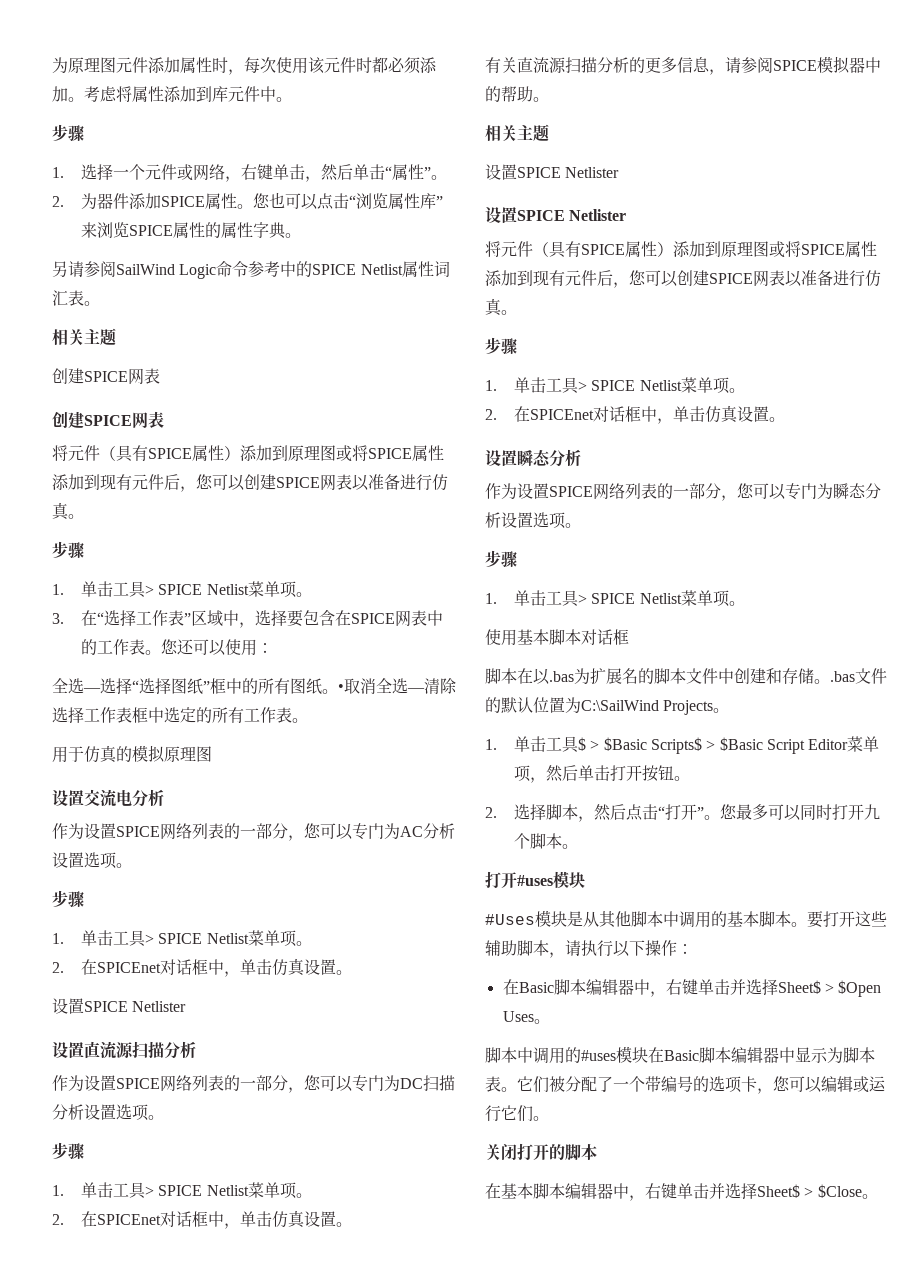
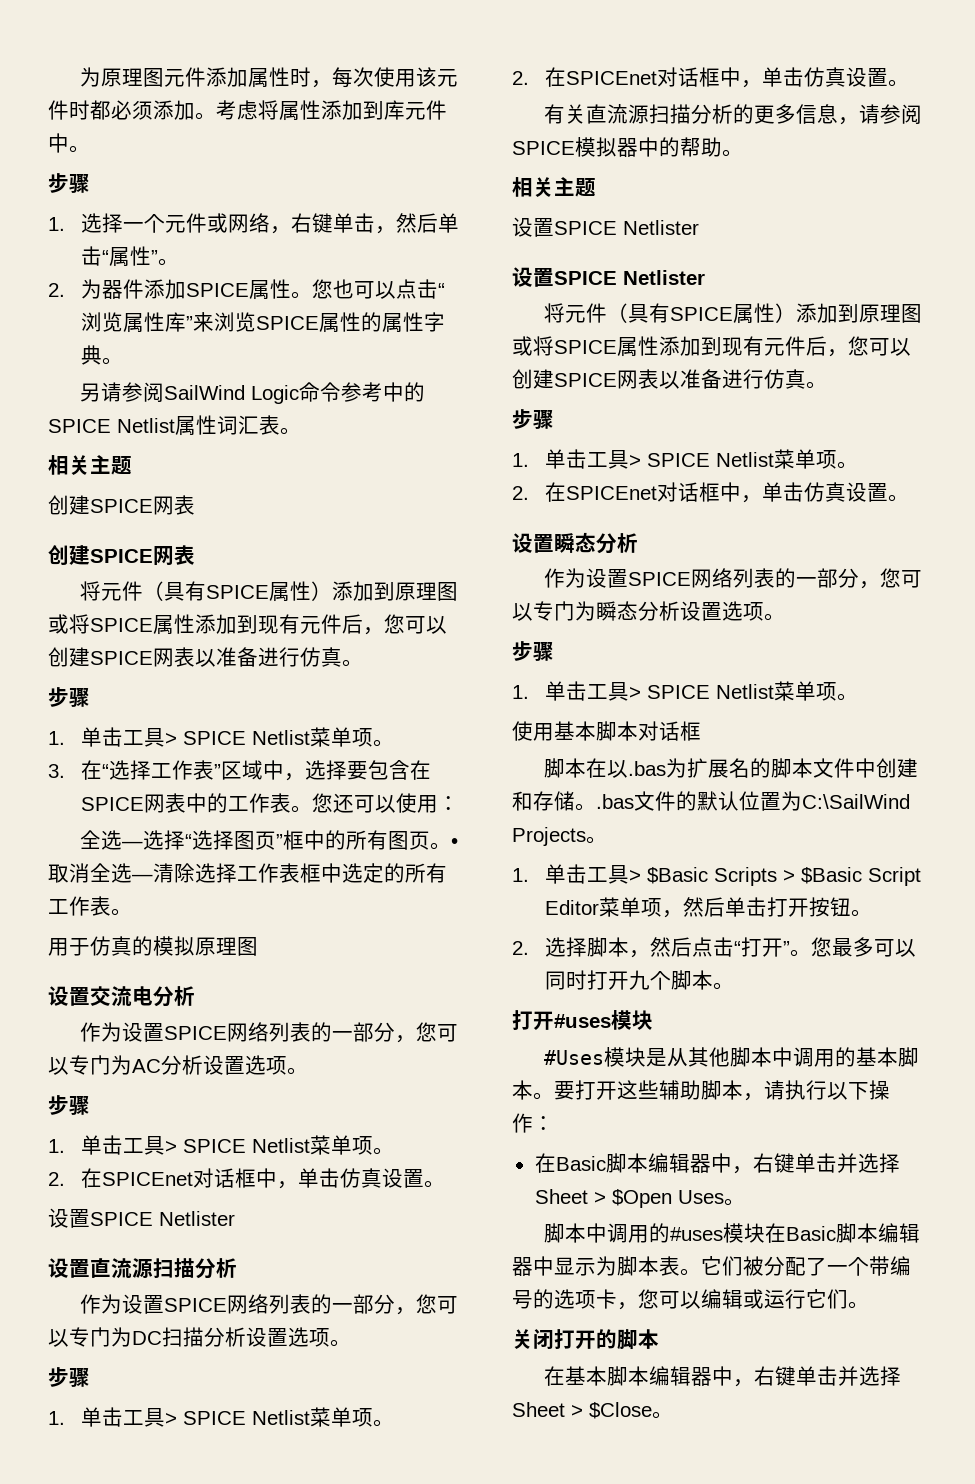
[187,678,203,695] 纸 -> [255,831,277,850] 页
[306,678,322,695] 纸 -> [409,831,431,850] 页
[578,737,703,754] $ > $Basic Scripts$ -> [629,867,778,886] > $Basic Scripts
[777,980,821,994] Sheet$ -> [534,1189,588,1204] Sheet
[757,1184,800,1198] Sheet$ -> [512,1402,565,1417] Sheet

